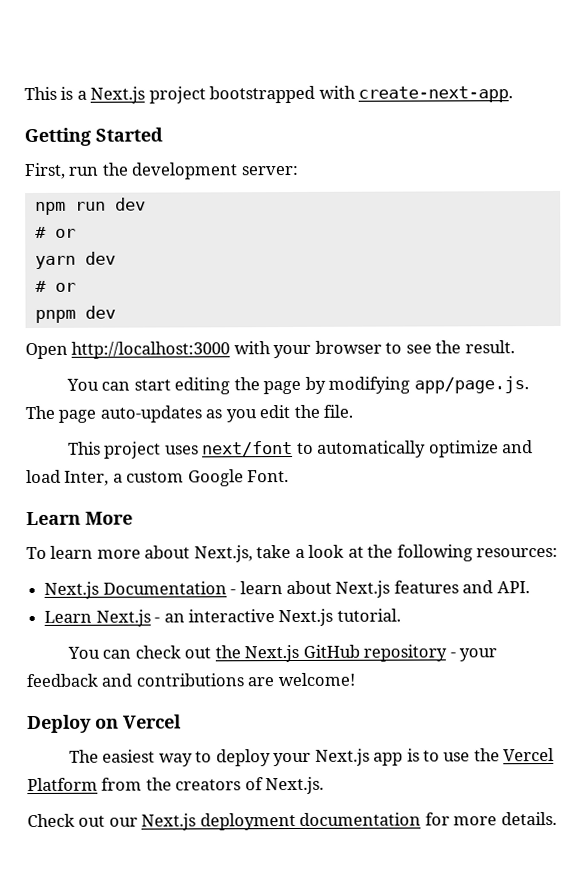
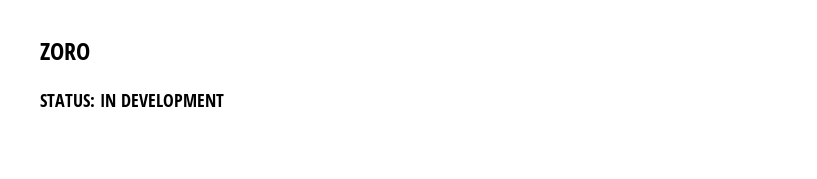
[24,85,514,104] [24,127,163,147] [24,162,298,180] [34,197,146,215] [34,226,76,238] [34,251,116,269] [34,280,76,292] [34,305,116,323] [25,340,515,360] [65,376,529,395] [25,404,354,423] [67,440,534,459] [26,469,290,487] [26,511,133,526] [26,544,559,563] [44,580,530,599] [44,608,401,627] [66,644,498,663] [26,672,355,688] [27,714,182,734] [68,748,555,767] [27,776,325,795] [27,811,557,831] This is a Next.js project bootstrapped with create-next-app. // Getting Started // First, run the development server: // npm run dev // # or // yarn dev // # or // pnpm dev // Open http://localhost:3000 with your browser to see the result. // You can start editing the page by modifying app/page.js. The page auto-updates as you edit the file. // This project uses next/font to automatically optimize and load Inter, a custom Google Font. // Learn More // To learn more about Next.js, take a look at the following resources: // Next.js Documentation - learn about Next.js features and API. // Learn Next.js - an interactive Next.js tutorial. // You can check out the Next.js GitHub repository - your feedback and contributions are welcome! // Deploy on Vercel // The easiest way to deploy your Next.js app is to use the Vercel Platform from the creators of Next.js. // Check out our Next.js deployment documentation for more details. -> [40,43,90,60] [40,94,224,107] ZORO // STATUS: IN DEVELOPMENT

